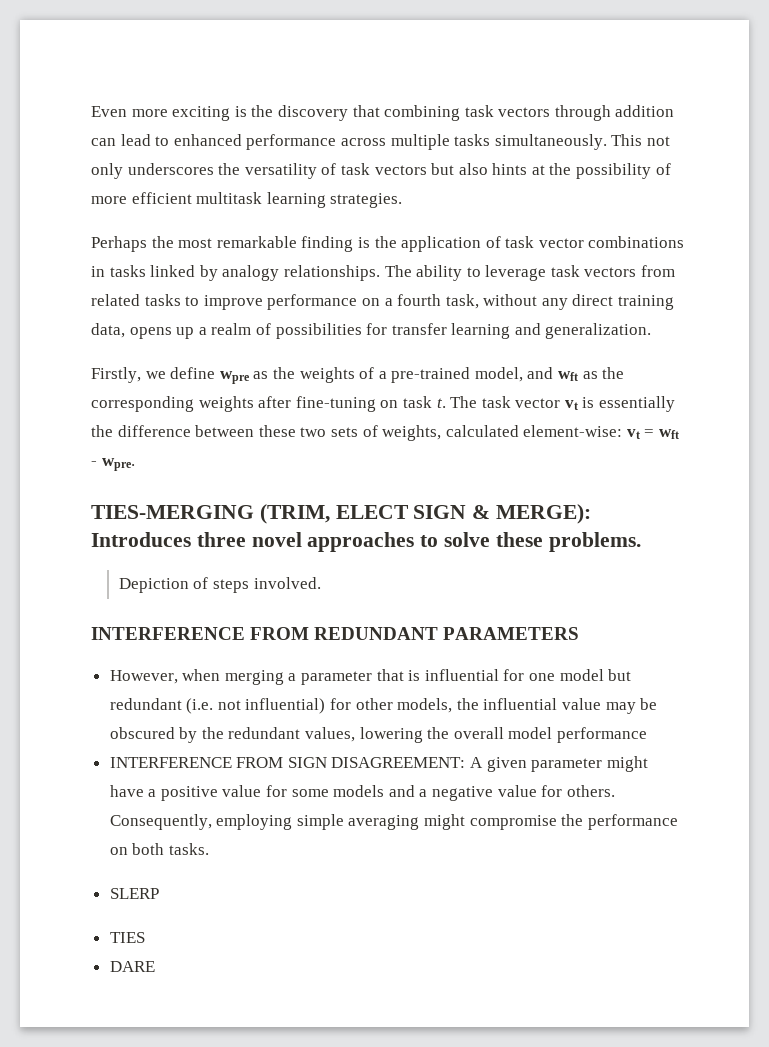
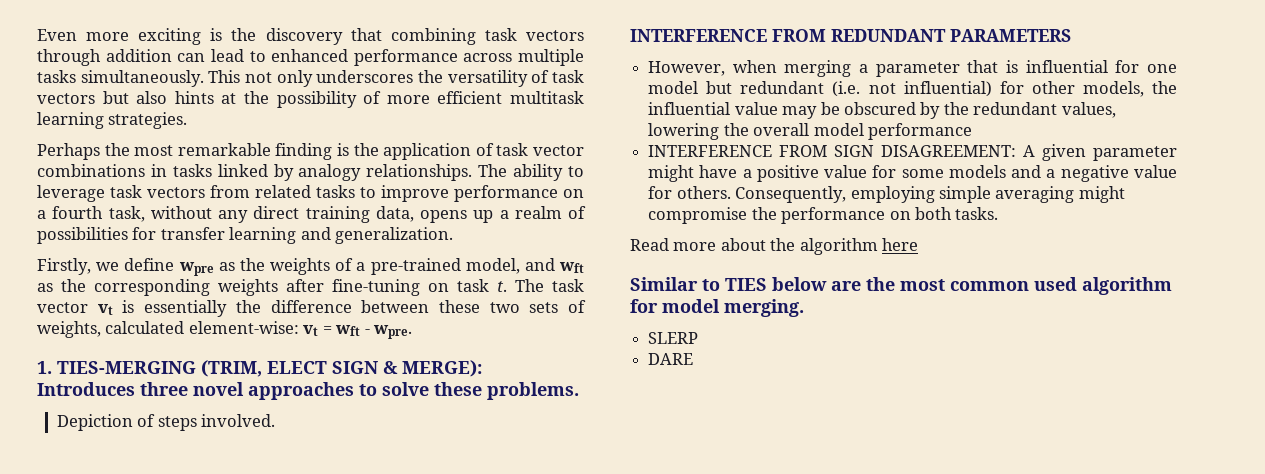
(135, 464) none -> [37,361,52,374] 1.
(209, 849) none -> [630,238,919,255] [630,277,1172,295] [630,299,804,317] // Read more about the algorithm here // Similar to TIES below are the most common used algorithm for model merging.
[109,932,145,943] // TIES -> (699, 338) none

